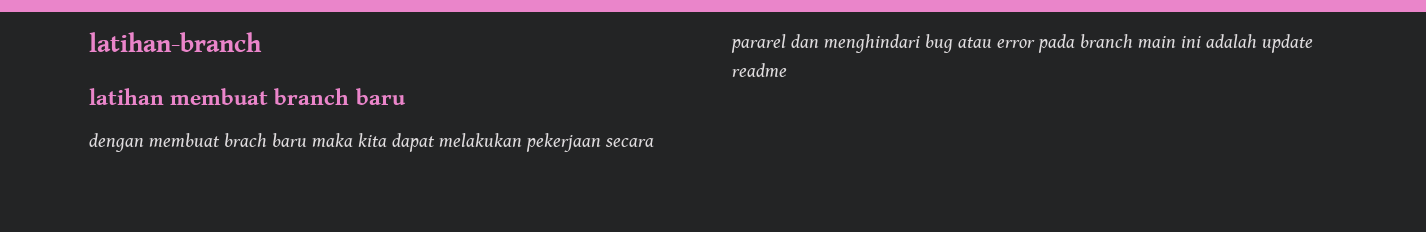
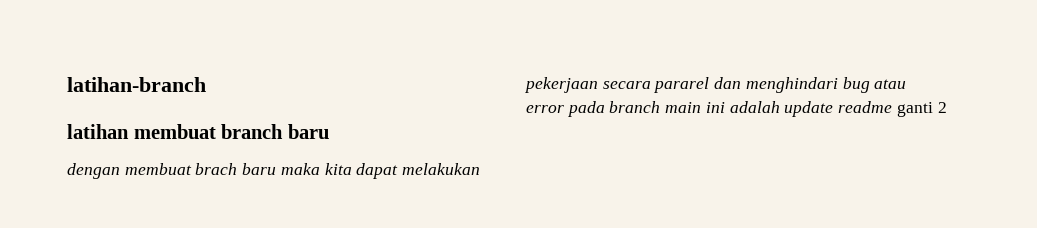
(787, 70) none -> [896,102,947,117] ganti 2

